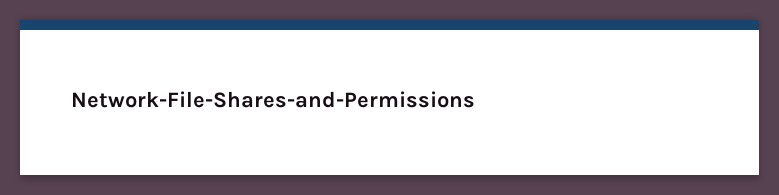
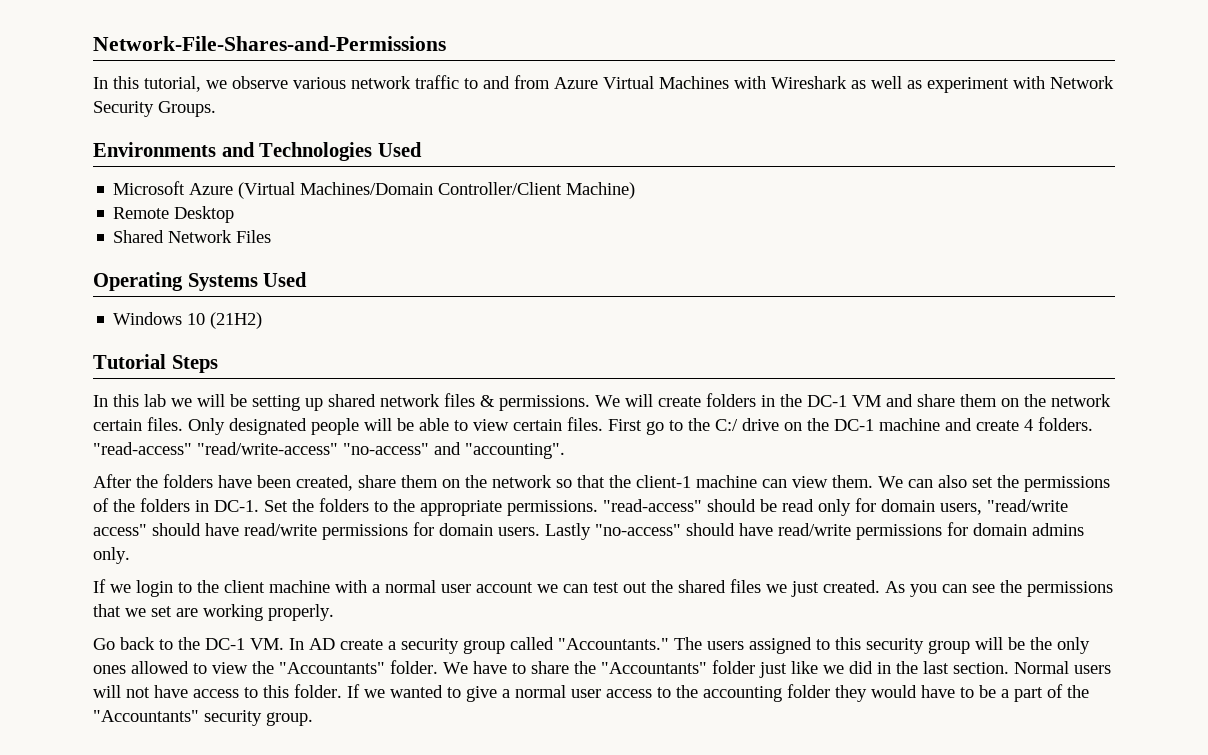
(475, 99) none -> [93,75,1114,93] [93,101,216,117] [93,142,422,161] [113,181,636,199] [113,206,235,223] [113,230,272,243] [93,272,308,291] [113,312,263,329] [93,354,218,373] [93,393,1111,411] [93,417,1093,435] [93,442,565,459] [93,474,1110,492] [93,498,1068,516] [93,522,1084,540] [93,547,130,564] [93,579,1113,597] [93,604,334,621] [93,637,1090,654] [93,660,1111,678] [93,684,1089,702] [93,710,313,726] // In this tutorial, we observe various network traffic to and from Azure Virtual Machines with Wireshark as well as experiment with Network Security Groups. // Environments and Technologies Used // Microsoft Azure (Virtual Machines/Domain Controller/Client Machine) // Remote Desktop // Shared Network Files // Operating Systems Used // Windows 10 (21H2) // Tutorial Steps // In this lab we will be setting up shared network files & permissions. We will create folders in the DC-1 VM and share them on the network certain files. Only designated people will be able to view certain files. First go to the C:/ drive on the DC-1 machine and create 4 folders. "read-access" "read/write-access" "no-access" and "accounting". // After the folders have been created, share them on the network so that the client-1 machine can view them. We can also set the permissions of the folders in DC-1. Set the folders to the appropriate permissions. "read-access" should be read only for domain users, "read/write access" should have read/write permissions for domain users. Lastly "no-access" should have read/write permissions for domain admins only. // If we login to the client machine with a normal user account we can test out the shared files we just created. As you can see the permissions that we set are working properly. // Go back to the DC-1 VM. In AD create a security group called "Accountants." The users assigned to this security group will be the only ones allowed to view the "Accountants" folder. We have to share the "Accountants" folder just like we did in the last section. Normal users will not have access to this folder. If we wanted to give a normal user access to the accounting folder they would have to be a part of the "Accountants" security group.

